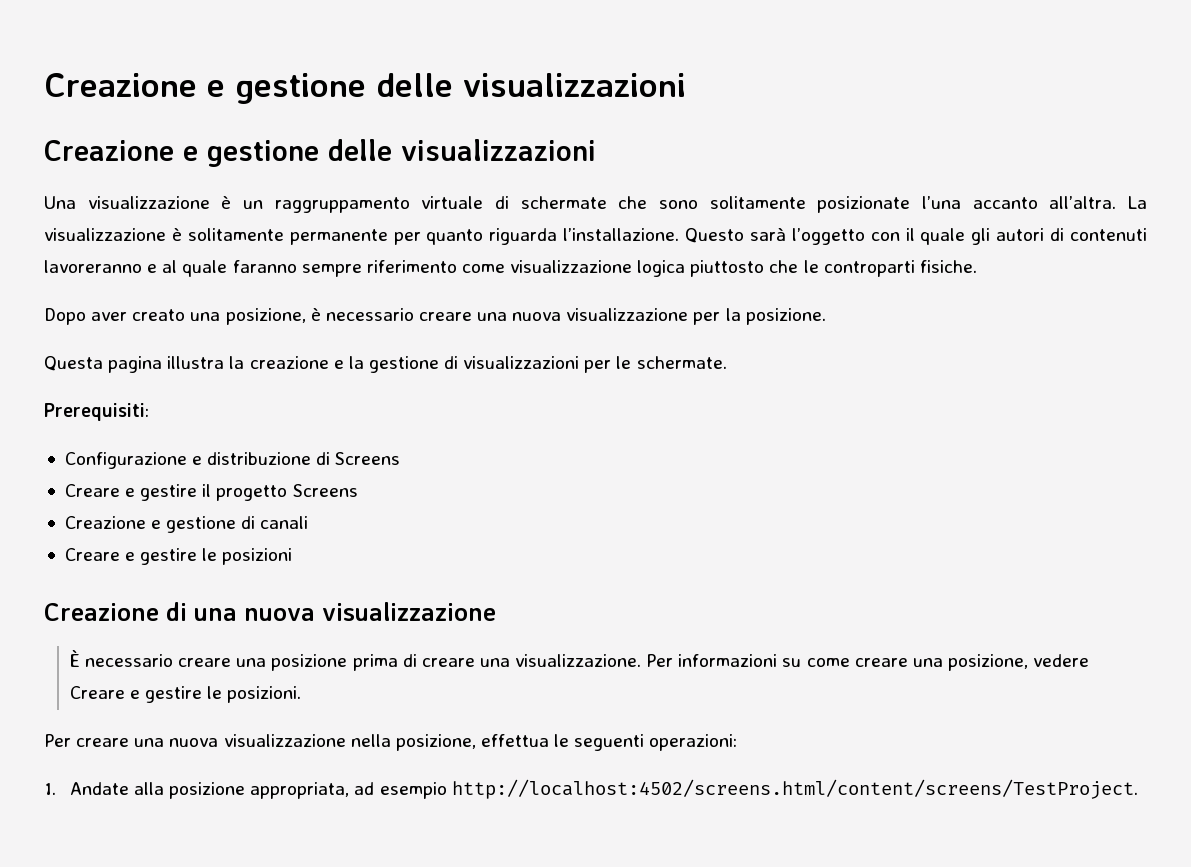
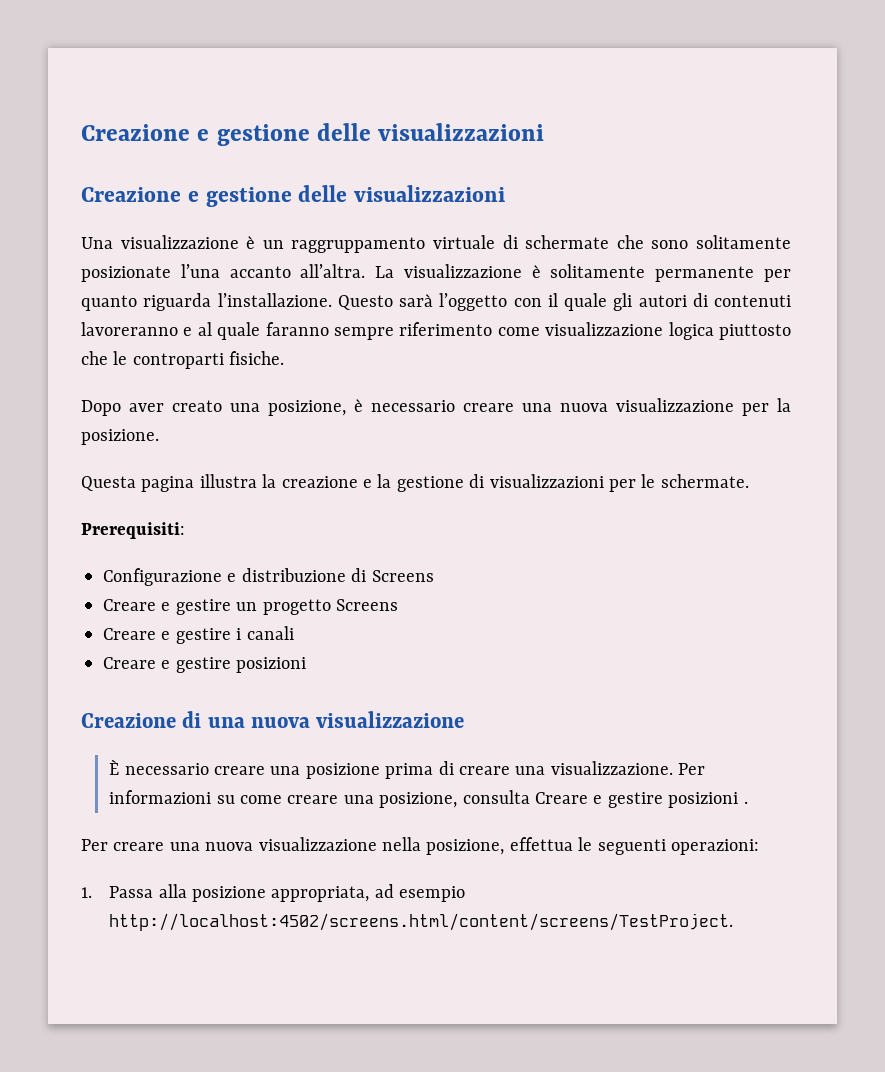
[202,484,212,497] il -> [236,602,258,611] un
[64,516,256,533] Creazione e gestione di -> [103,628,242,644] Creare e gestire i
[202,548,218,561] le -> (231, 665) none
[1033,654,1090,667] [69,686,302,703] vedere Creare e gestire le posizioni. -> [462,790,748,808] consulta Creare e gestire posizioni .
[69,782,129,795] Andate -> [109,886,154,898] Passa

